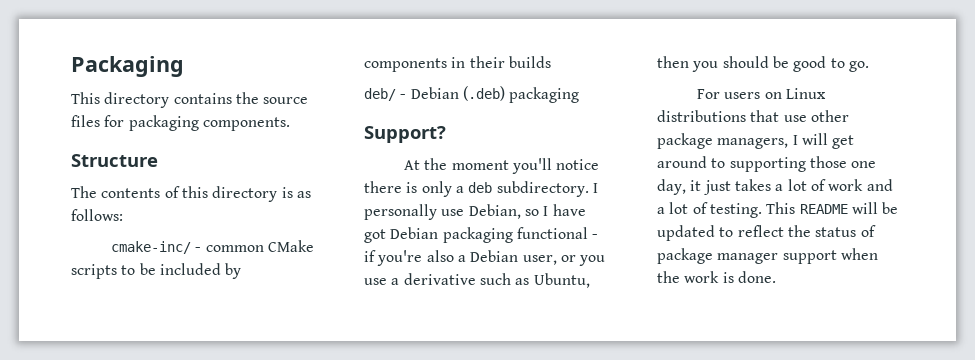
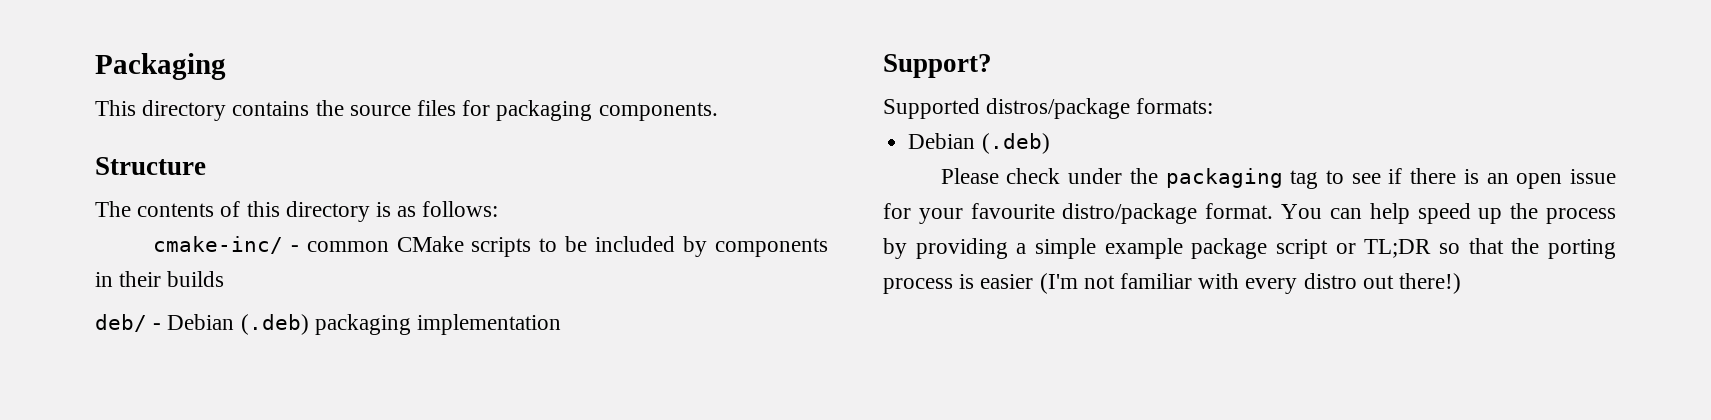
(580, 95) none -> [417,314,562,335] implementation
[403,158,600,174] [364,181,598,197] [364,204,586,220] [364,227,599,243] [364,250,606,266] [364,273,590,288] [657,56,869,72] [696,88,826,99] [657,110,849,122] [657,133,855,149] [657,156,877,172] [657,179,893,195] [657,202,899,218] [657,225,876,241] [657,248,878,264] [657,271,776,283] At the moment you'll notice there is only a deb subdirectory. I personally use Debian, so I have got Debian packaging functional - if you're also a Debian user, or you use a derivative such as Ubuntu, then you should be good to go. // For users on Linux distributions that use other package managers, I will get around to supporting those one day, it just takes a lot of work and a lot of testing. This README will be updated to reflect the status of package manager support when the work is done. -> [883,98,1214,119] [908,133,1050,154] [940,168,1616,189] [883,203,1617,224] [883,238,1616,259] [883,273,1462,294] Supported distros/package formats: // Debian (.deb) // Please check under the packaging tag to see if there is an open issue for your favourite distro/package format. You can help speed up the process by providing a simple example package script or TL;DR so that the porting process is easier (I'm not familiar with every distro out there!)

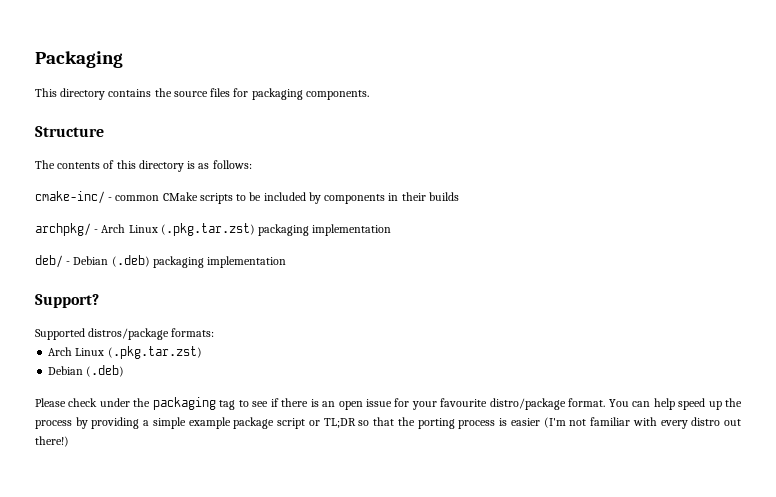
(225, 279) none -> [35,223,392,236] // archpkg/ - Arch Linux (.pkg.tar.zst) packaging implementation
(1214, 106) none -> [48,346,202,359] // Arch Linux (.pkg.tar.zst)

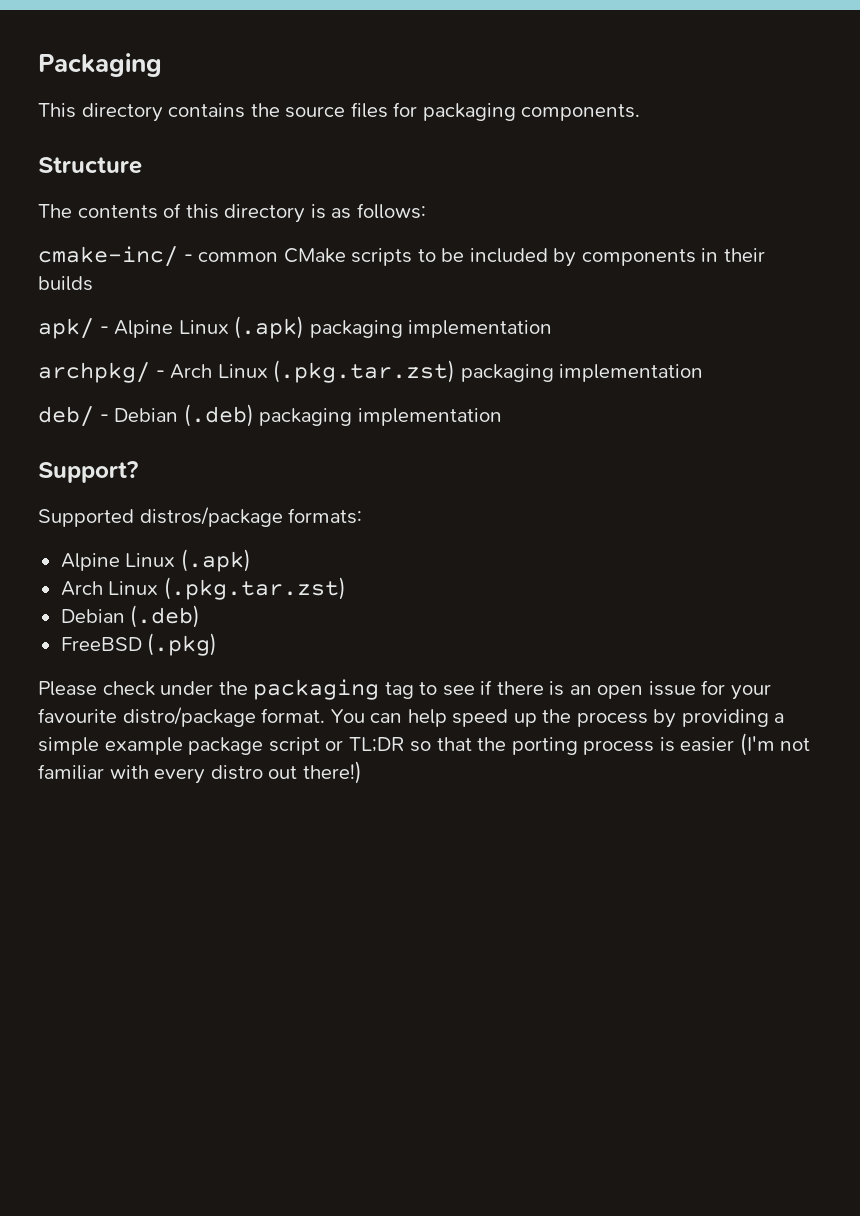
(459, 196) none -> [38,316,553,339] // apk/ - Alpine Linux (.apk) packaging implementation
(215, 332) none -> [60,549,251,572] // Alpine Linux (.apk)
(125, 371) none -> [60,633,218,656] // FreeBSD (.pkg)

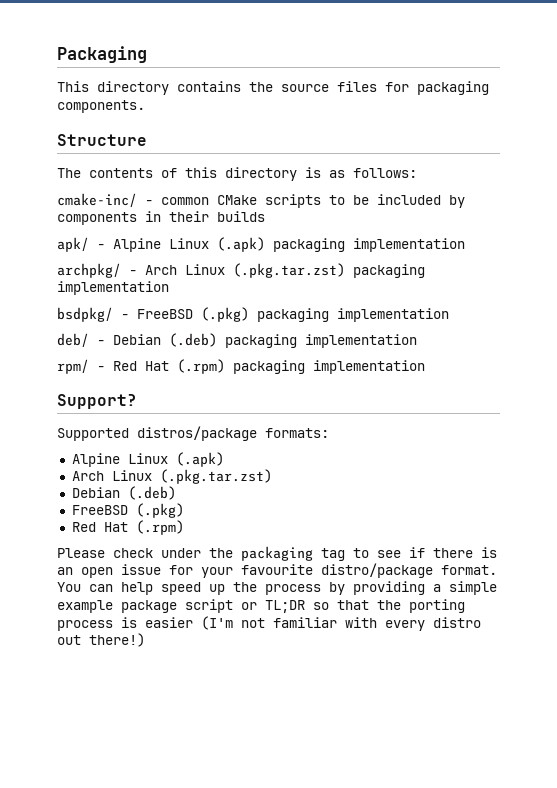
(704, 373) none -> [57,307,449,322] // bsdpkg/ - FreeBSD (.pkg) packaging implementation
(502, 417) none -> [57,359,425,374] // rpm/ - Red Hat (.rpm) packaging implementation
(218, 644) none -> [71,520,184,535] // Red Hat (.rpm)

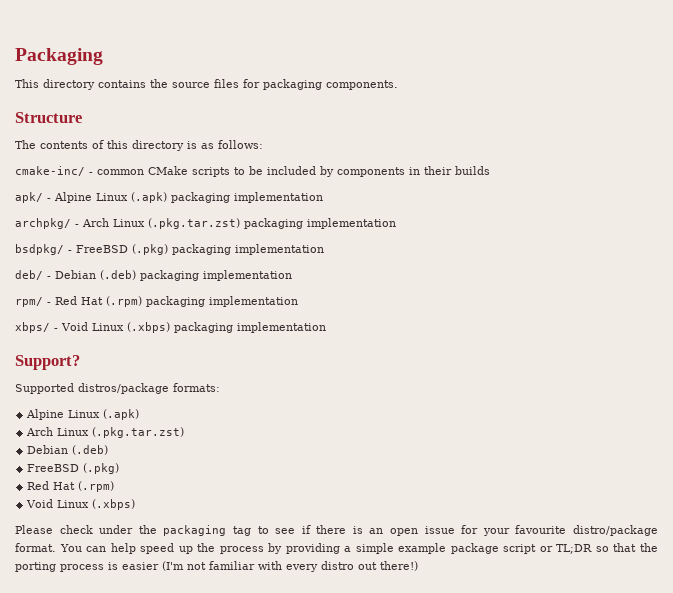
(425, 367) none -> [15,322,326,333] // xbps/ - Void Linux (.xbps) packaging implementation
(184, 527) none -> [26,499,136,510] // Void Linux (.xbps)

